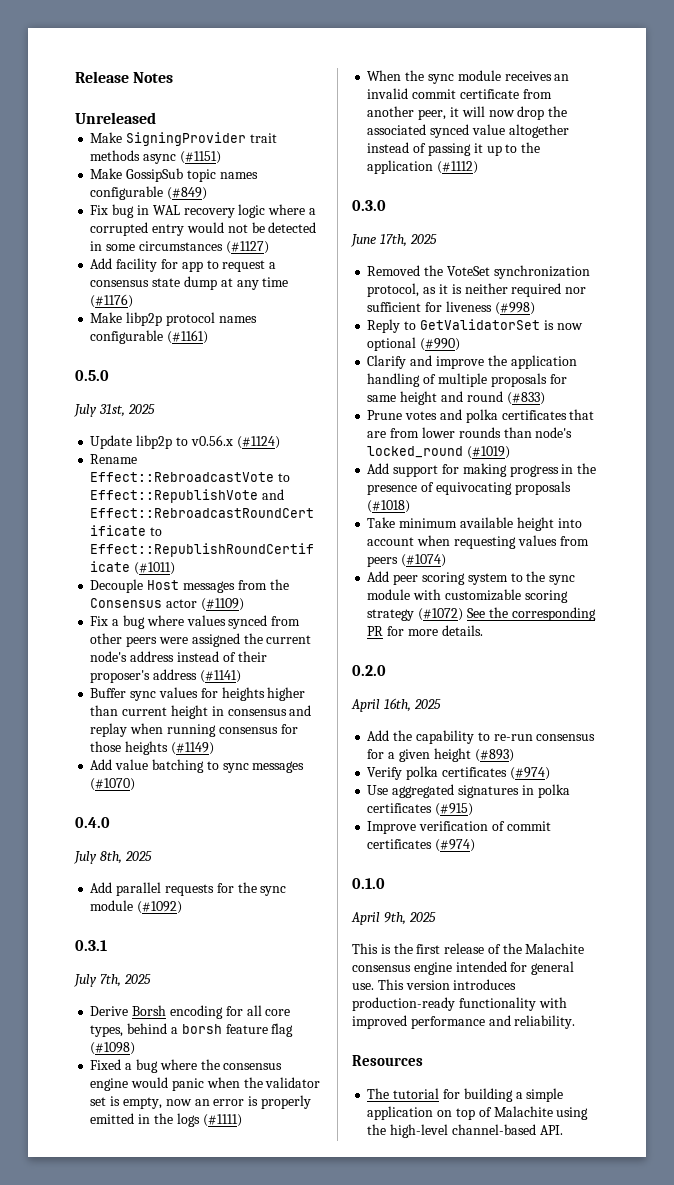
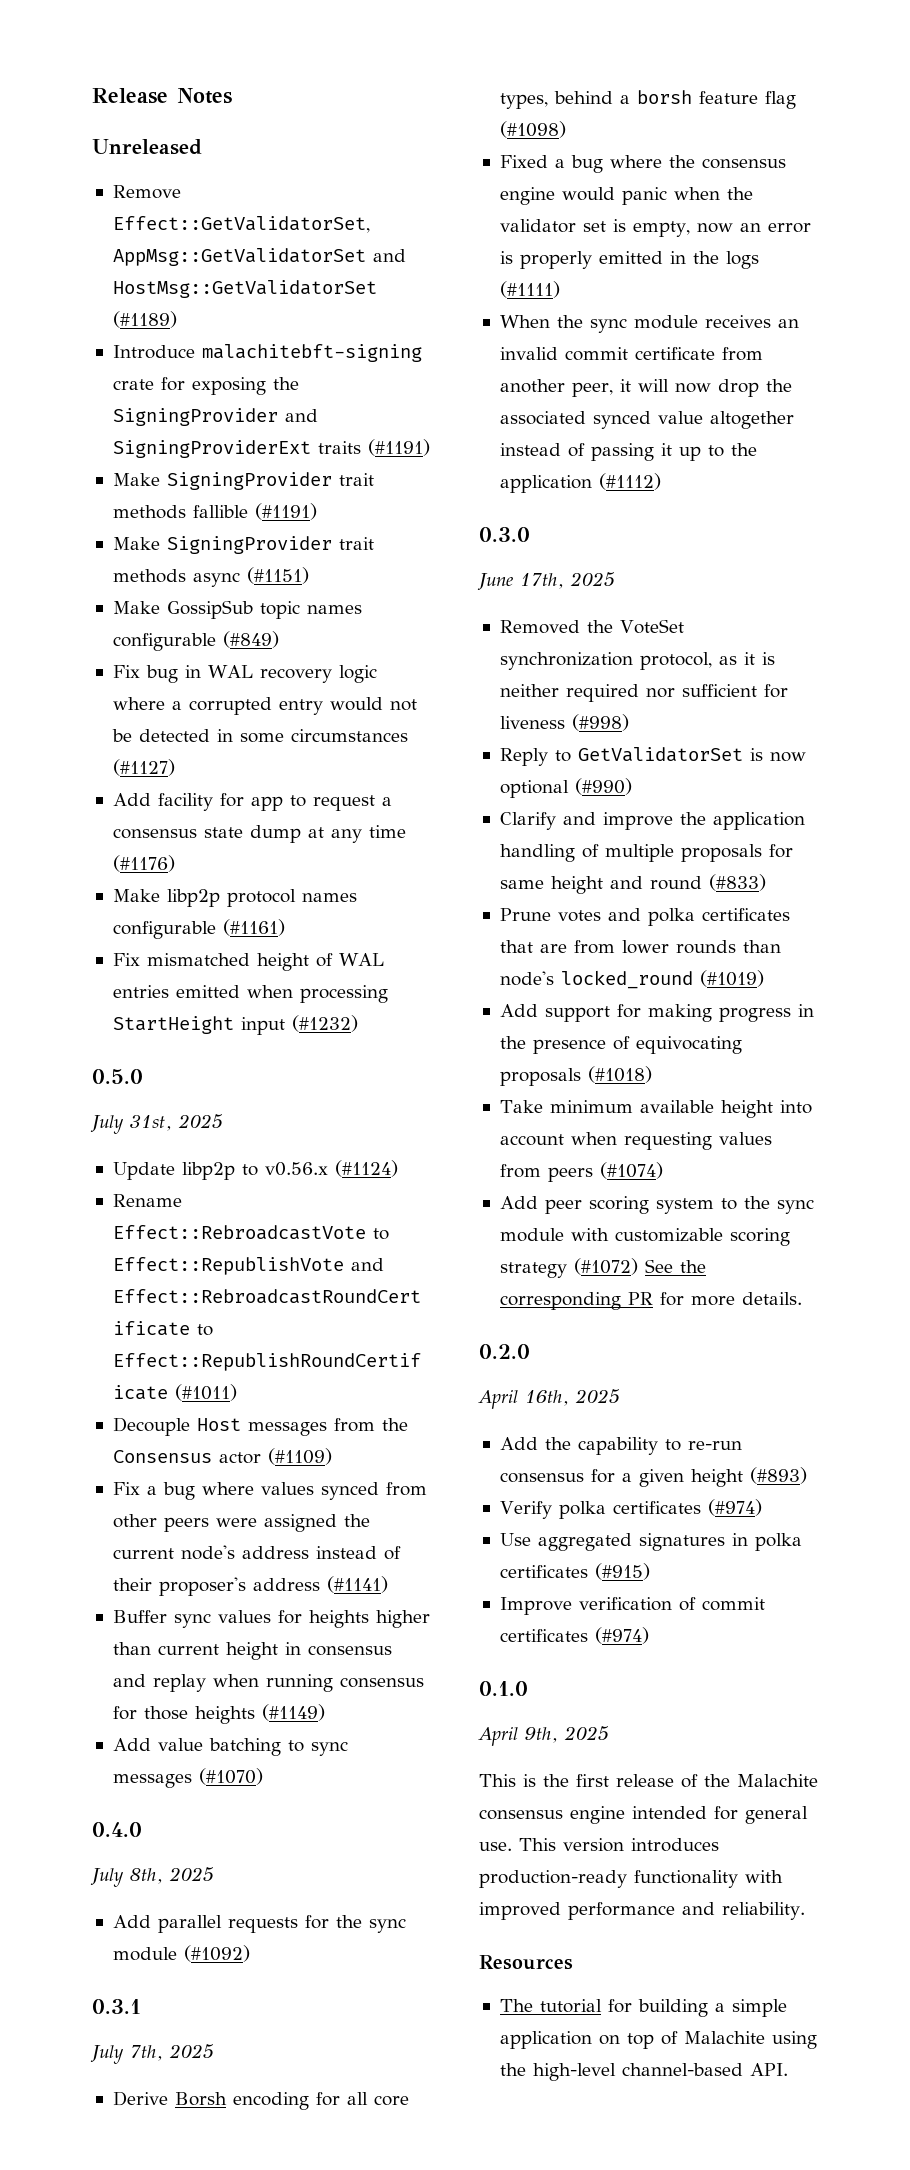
(156, 118) none -> [112,185,181,199] [112,216,370,233] [112,248,406,266] [112,280,377,298] [112,311,177,328] [112,344,422,362] [112,377,299,395] [112,408,318,426] [112,439,430,458] [112,472,374,490] [112,503,317,520] // Remove Effect::GetValidatorSet, AppMsg::GetValidatorSet and HostMsg::GetValidatorSet (#1189) // Introduce malachitebft-signing crate for exposing the SigningProvider and SigningProviderExt traits (#1191) // Make SigningProvider trait methods fallible (#1191)
(209, 337) none -> [112,953,384,971] [112,985,388,1003] [112,1015,358,1035] // Fix mismatched height of WAL entries emitted when processing StartHeight input (#1232)

